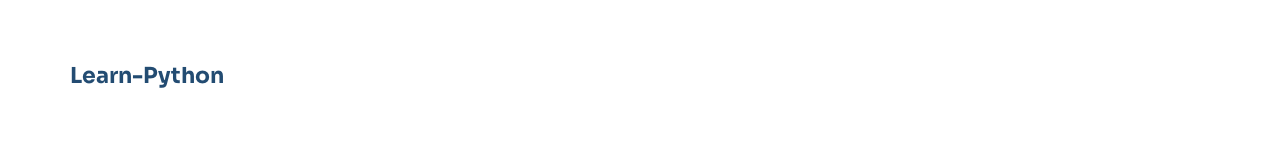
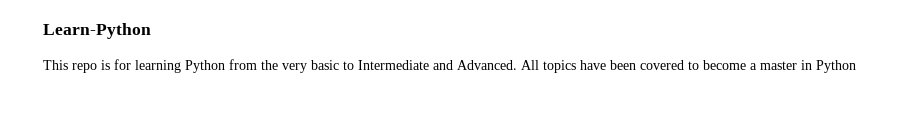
(224, 77) none -> [43,59,856,73] // This repo is for learning Python from the very basic to Intermediate and Advanced. All topics have been covered to become a master in Python

